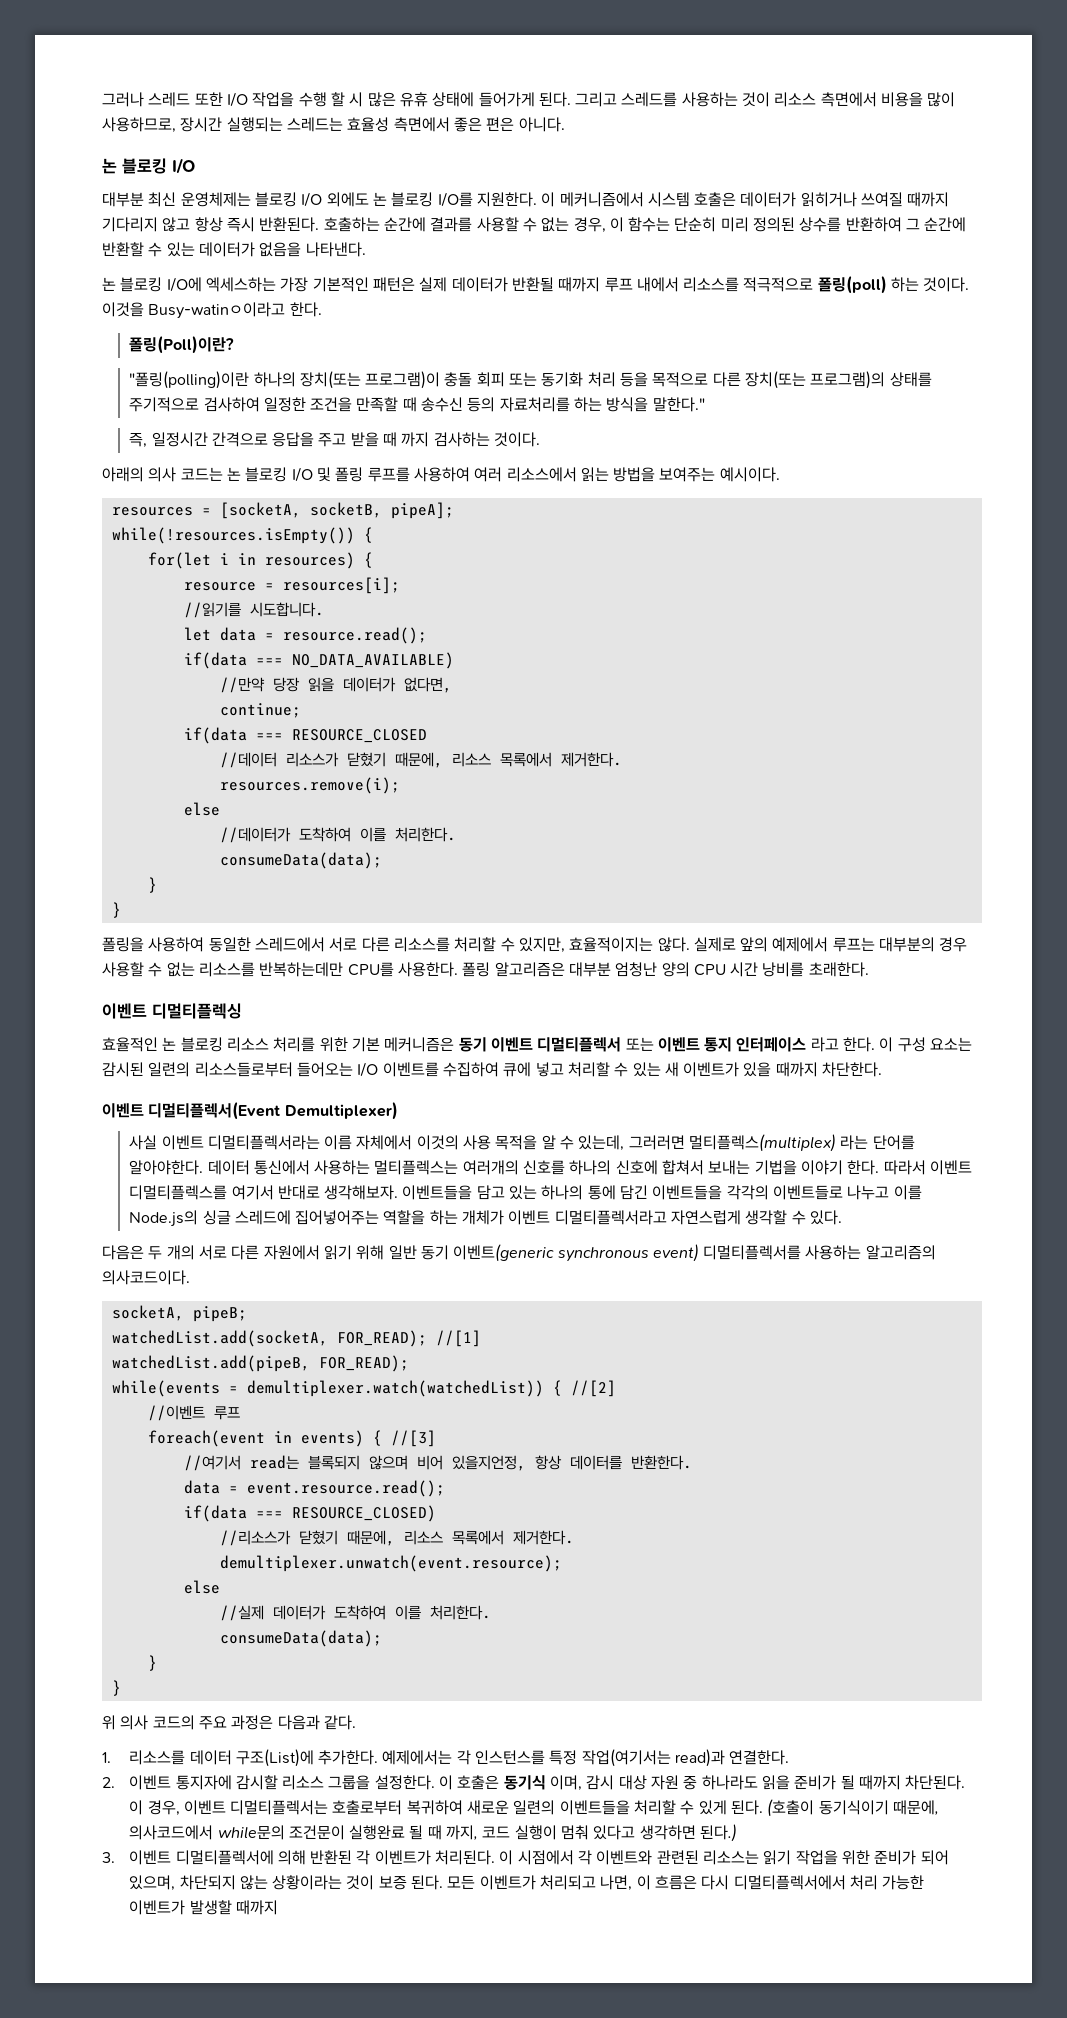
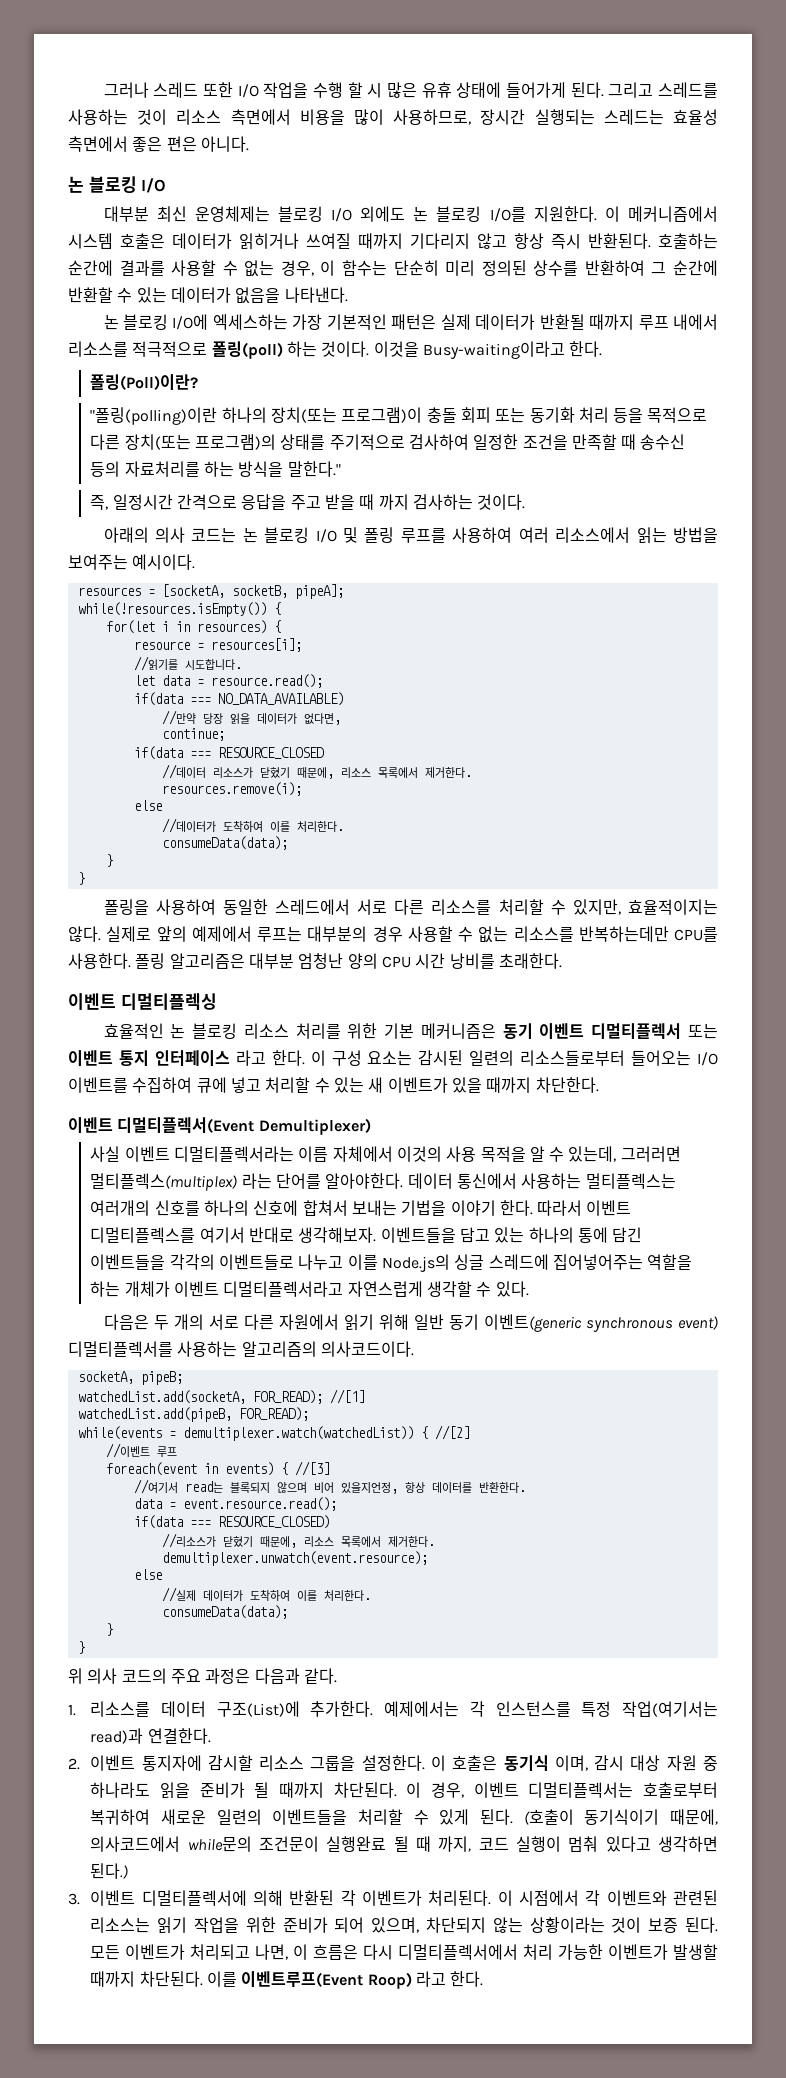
[148,302,286,319] Busy-watinㅇ이라고 -> [422,341,565,359] Busy-waiting이라고
(278, 1907) none -> [139,1971,484,1989] 차단된다. 이를 이벤트루프(Event Roop) 라고 한다.

